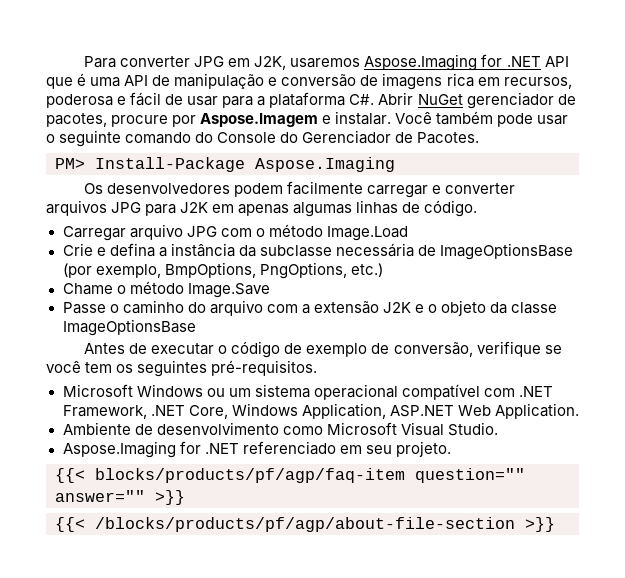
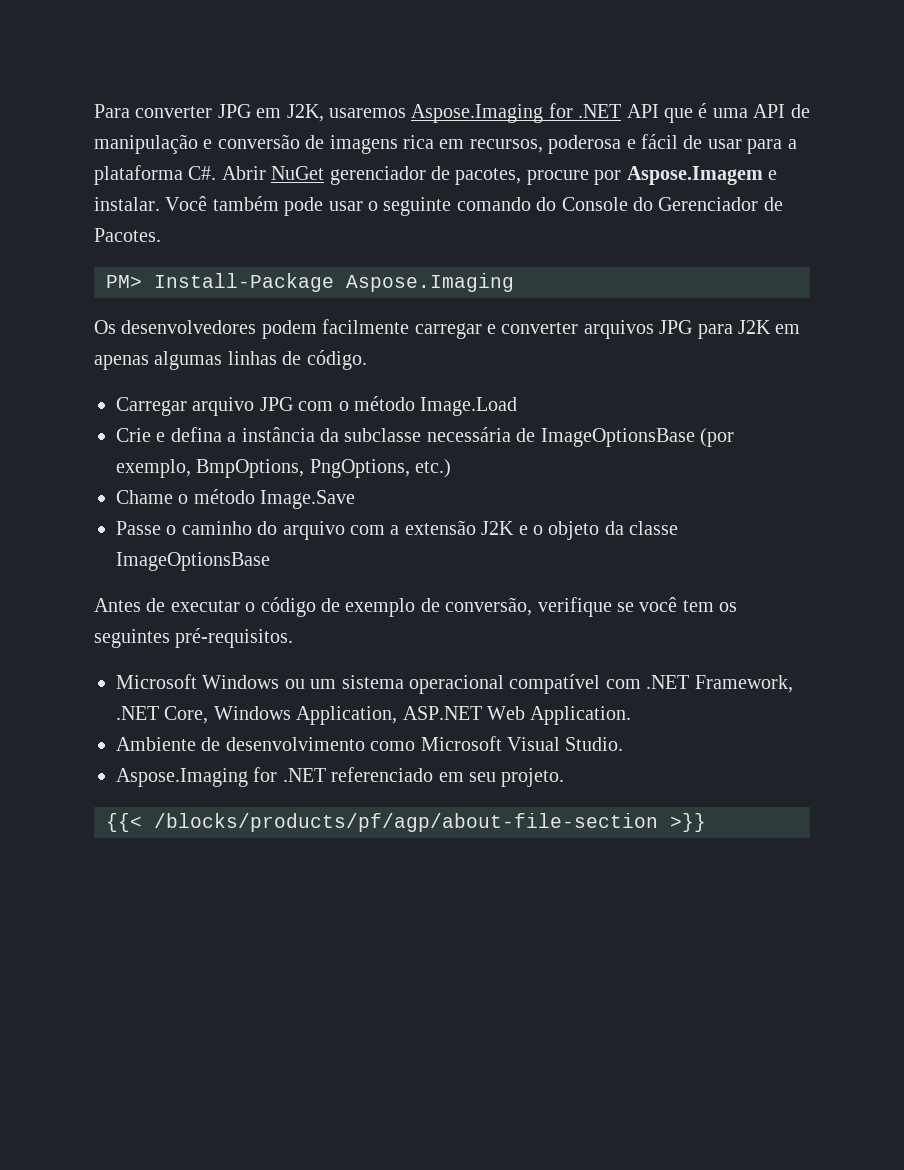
[55,468,525,483] [55,490,185,505] // {{< blocks/products/pf/agp/faq-item question="" answer="" >}} -> (565, 777) none

